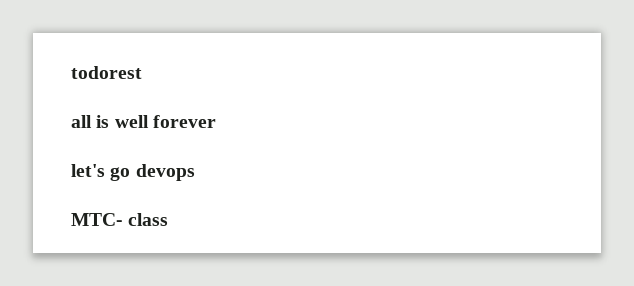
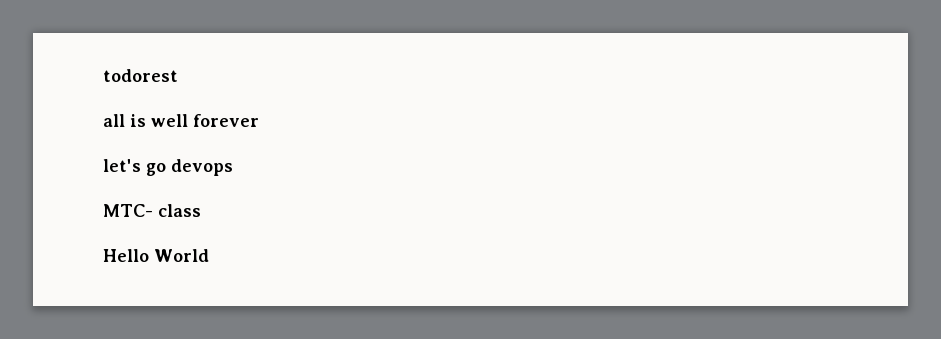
(169, 219) none -> [103,249,209,262] // Hello World

